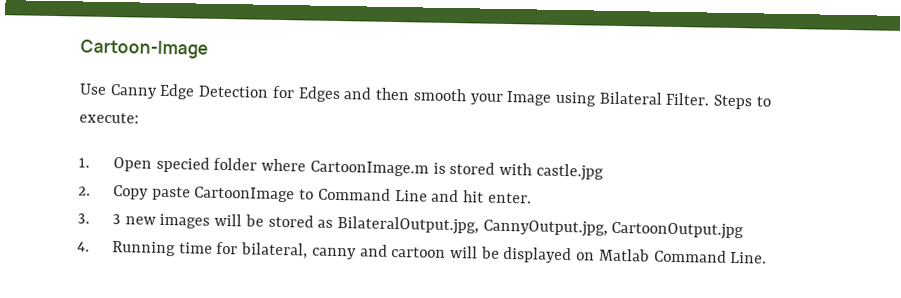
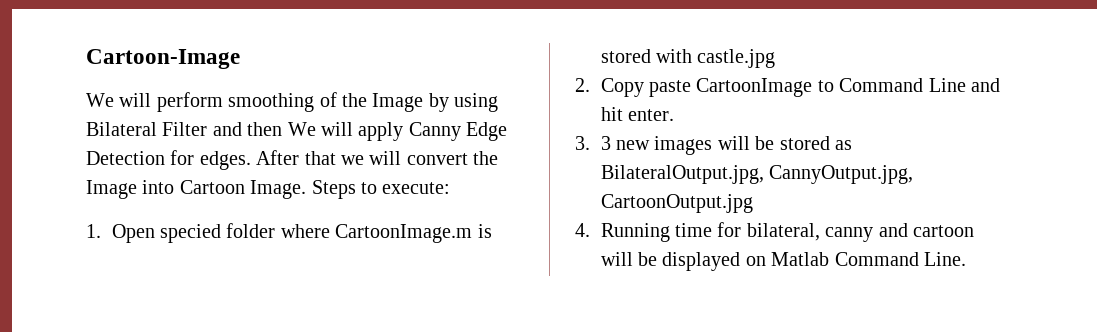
[79,83,711,107] Use Canny Edge Detection for Edges and then smooth your Image using Bilateral Filter. -> [86,92,499,112] [86,122,508,141] [86,150,499,170] [86,180,307,199] We will perform smoothing of the Image by using Bilateral Filter and then We will apply Canny Edge Detection for edges. After that we will convert the Image into Cartoon Image.

